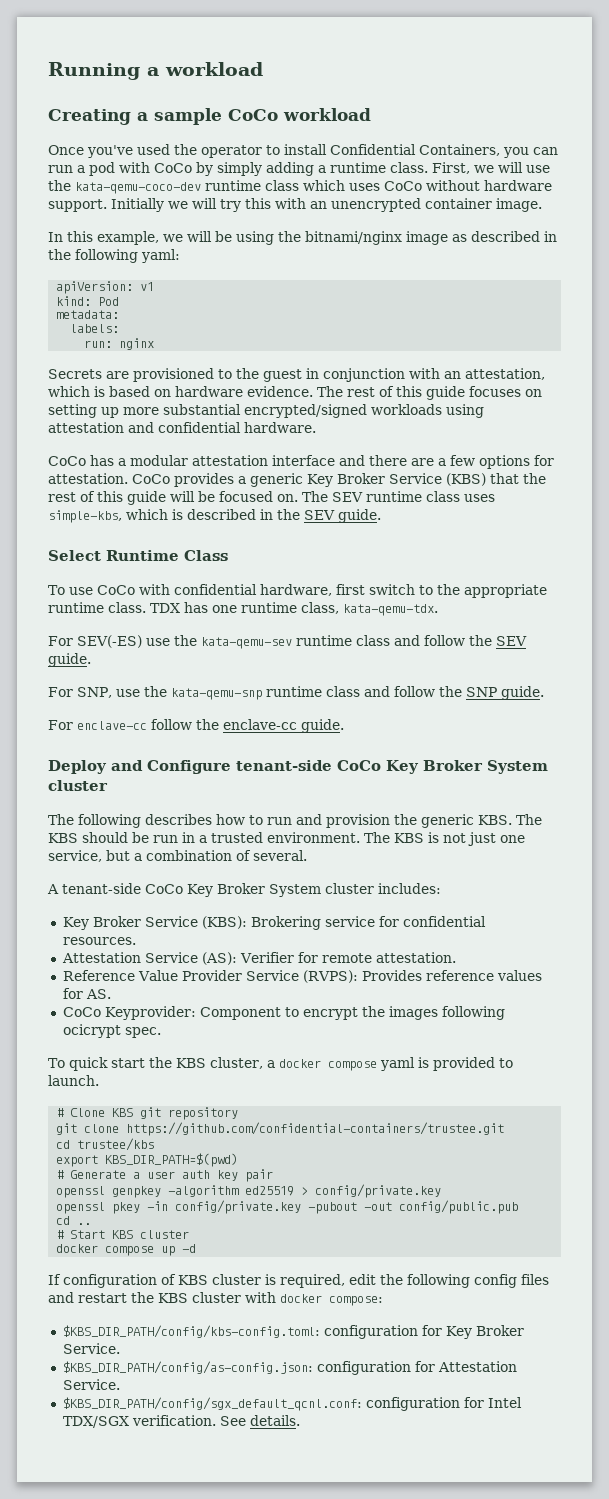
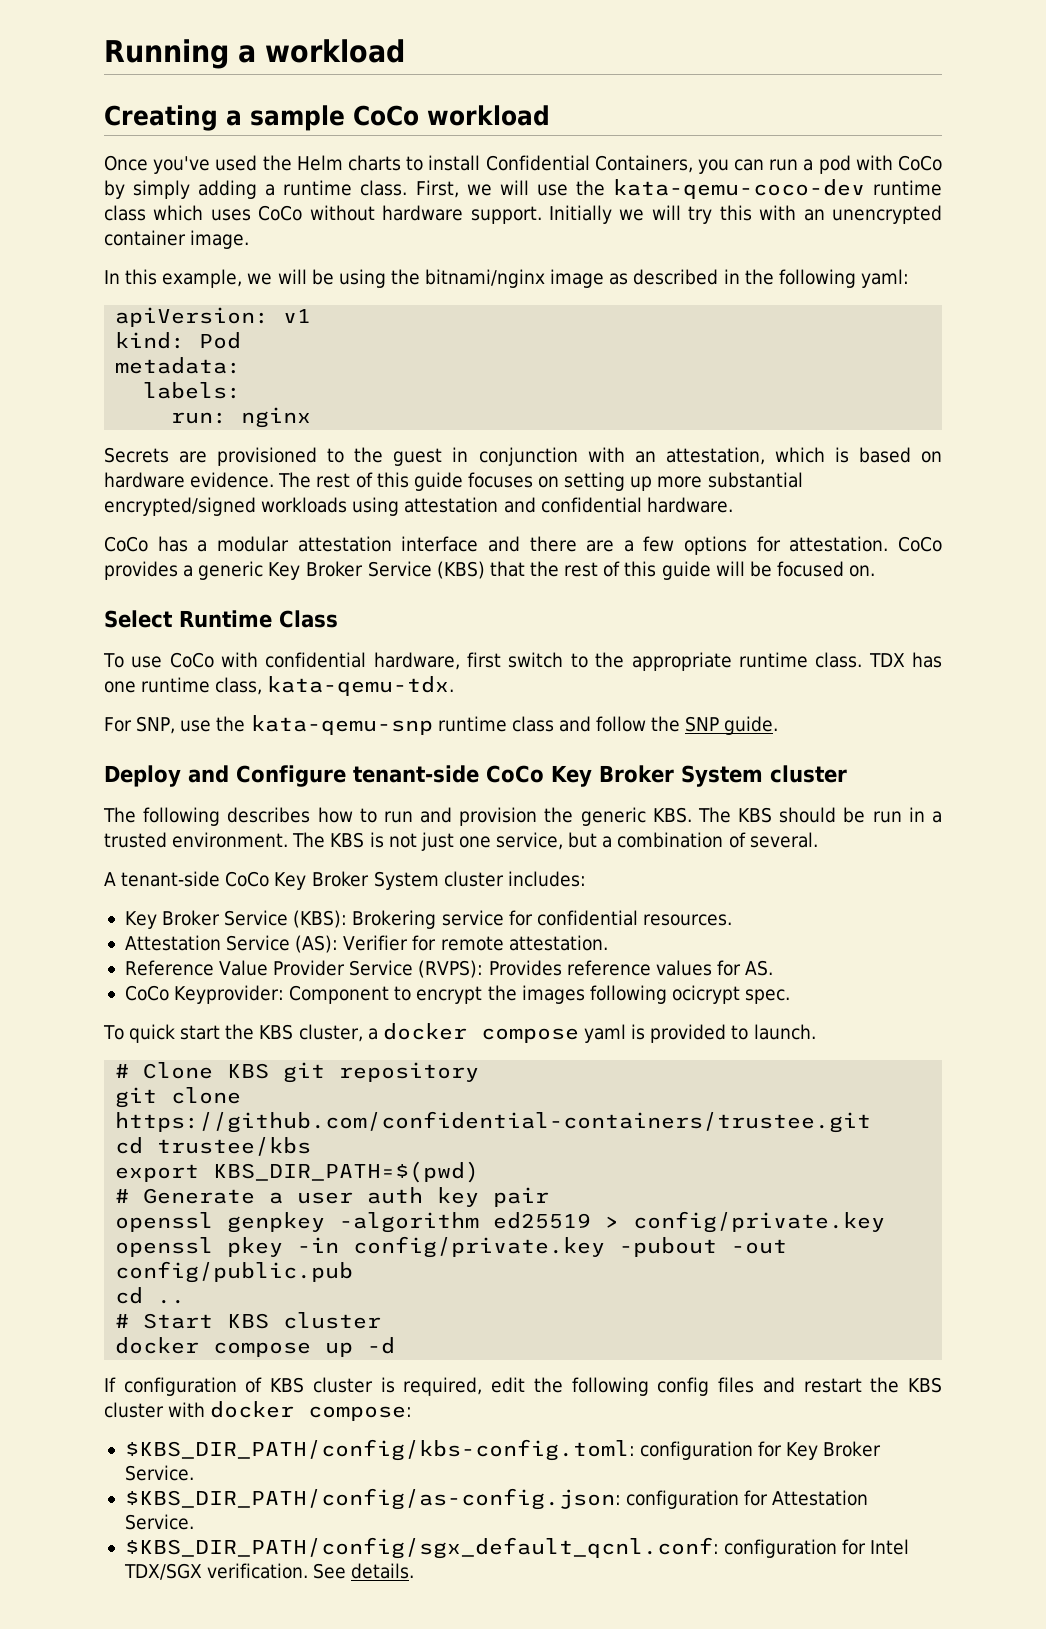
[201,145,262,158] operator -> [296,155,401,171] Helm charts
[302,491,495,502] [48,509,381,523] The SEV runtime class uses simple-kbs, which is described in the SEV guide. -> (876, 571) none
[48,635,527,649] [48,653,91,667] // For SEV(-ES) use the kata-qemu-sev runtime class and follow the SEV guide. -> (455, 686) none
[48,719,344,733] // For enclave-cc follow the enclave-cc guide. -> (779, 725) none

